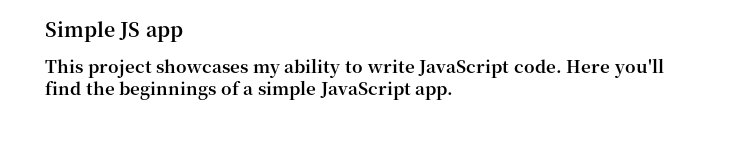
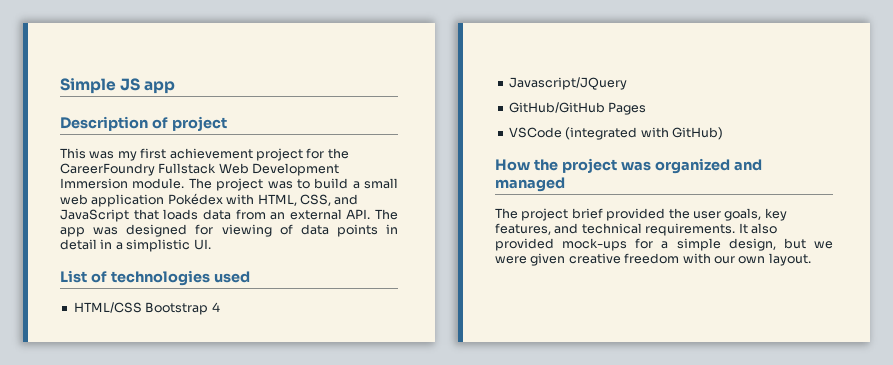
[45,58,664,78] [45,80,454,100] This project showcases my ability to write JavaScript code. Here you'll find the beginnings of a simple JavaScript app. -> [60,116,227,131] [60,148,349,161] [60,163,340,176] [60,178,398,191] [60,193,359,207] [60,209,398,222] [60,224,398,237] [60,239,211,252] [60,270,250,286] [73,302,220,315] [508,77,627,90] [508,102,647,115] [508,127,723,140] [495,158,762,174] [495,177,565,192] [495,208,787,221] [495,223,777,236] [495,238,833,251] [495,253,811,266] Description of project // This was my first achievement project for the CareerFoundry Fullstack Web Development Immersion module. The project was to build a small web application Pokédex with HTML, CSS, and JavaScript that loads data from an external API. The app was designed for viewing of data points in detail in a simplistic UI. // List of technologies used // HTML/CSS Bootstrap 4 // Javascript/JQuery // GitHub/GitHub Pages // VSCode (integrated with GitHub) // How the project was organized and managed // The project brief provided the user goals, key features, and technical requirements. It also provided mock-ups for a simple design, but we were given creative freedom with our own layout.

